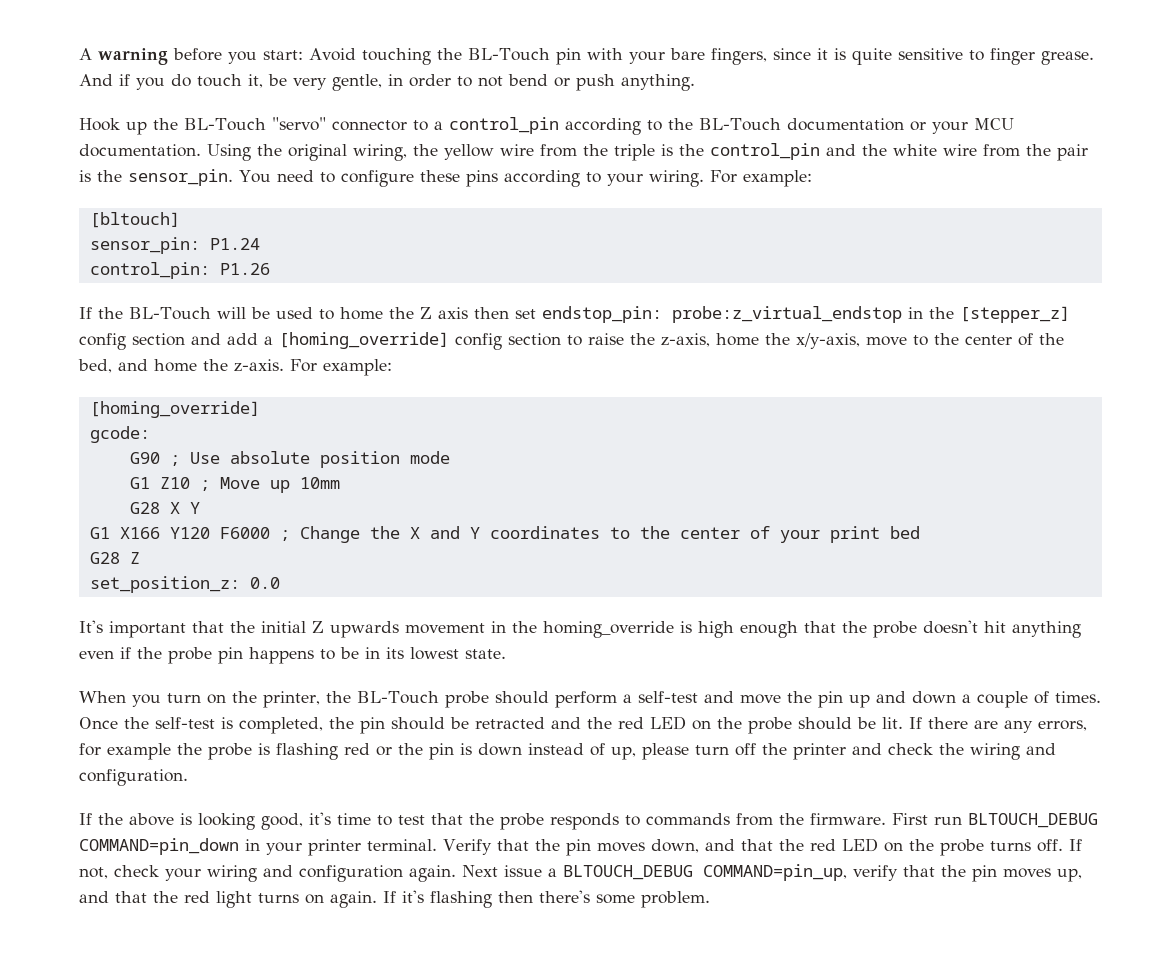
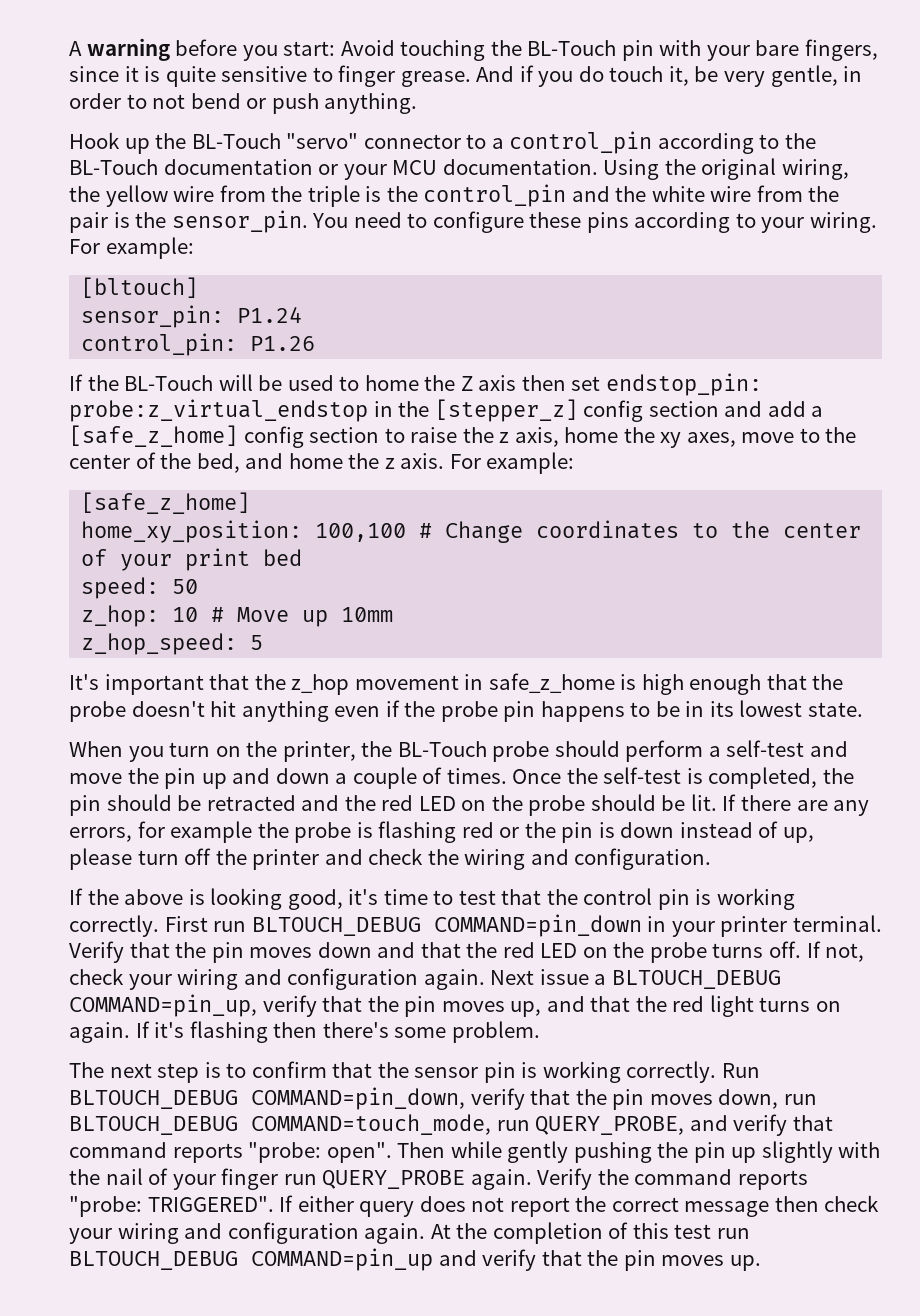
[279,332,449,349] [homing_override] -> [69,425,238,447] [safe_z_home]
[661,333,860,349] z-axis, home the x/y-axis, -> [499,427,736,448] z axis, home the xy axes,
[234,359,392,376] [89,401,260,418] [89,426,150,443] [129,451,450,468] [129,477,340,493] [129,502,200,514] [89,526,480,543] z-axis. For example: // [homing_override] // gcode: // G90 ; Use absolute position mode // G1 Z10 ; Move up 10mm // G28 X Y // G1 X166 Y120 F6000 ; Change the X and Y -> [384,452,575,474] [81,492,251,514] [81,520,524,543] z axis. For example: // [safe_z_home] // home_xy_position: 100,100 # Change
[89,552,140,564] [89,576,280,593] [79,620,674,638] G28 Z // set_position_z: 0.0 // It's important that the initial Z upwards movement in the homing_override -> [81,577,199,599] [81,605,394,627] [81,633,264,655] [69,673,615,695] speed: 50 // z_hop: 10 # Move up 10mm // z_hop_speed: 5 // It's important that the z_hop movement in safe_z_home
[500,813,886,830] probe responds to commands from the firmware. -> [583,888,796,910] [69,915,159,937] control pin is working correctly.
[650,839,699,853] down, -> [317,942,372,958] down
(710, 899) none -> [69,1061,760,1083] [69,1087,817,1110] [69,1114,833,1136] [69,1141,881,1163] [69,1168,808,1190] [69,1195,880,1217] [69,1222,750,1244] [69,1248,761,1271] // The next step is to confirm that the sensor pin is working correctly. Run BLTOUCH_DEBUG COMMAND=pin_down, verify that the pin moves down, run BLTOUCH_DEBUG COMMAND=touch_mode, run QUERY_PROBE, and verify that command reports "probe: open". Then while gently pushing the pin up slightly with the nail of your finger run QUERY_PROBE again. Verify the command reports "probe: TRIGGERED". If either query does not report the correct message then check your wiring and configuration again. At the completion of this test run BLTOUCH_DEBUG COMMAND=pin_up and verify that the pin moves up.

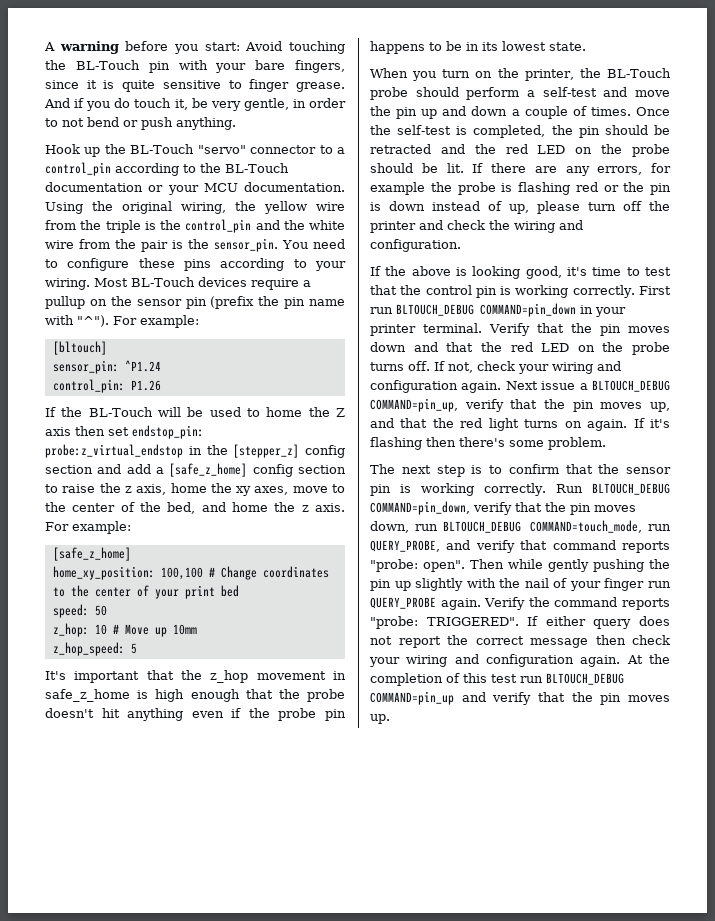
(877, 222) none -> [94,277,311,290] [45,296,345,309] [45,315,109,327] Most BL-Touch devices require a pullup on the sensor pin (prefix the pin name with "^").
[237,307,303,323] P1.24 -> [124,360,161,372] ^P1.24

